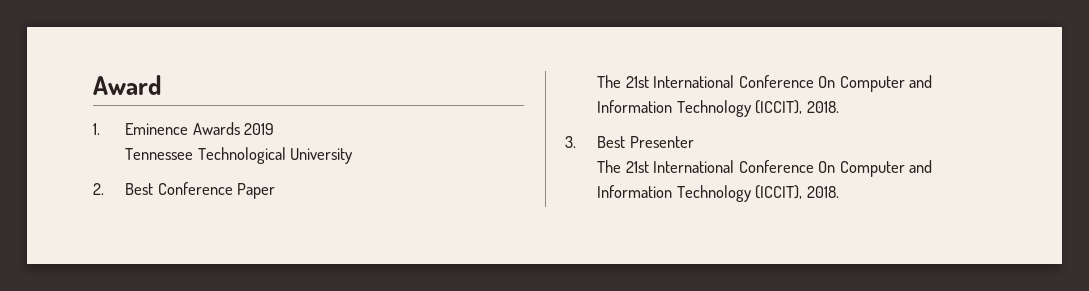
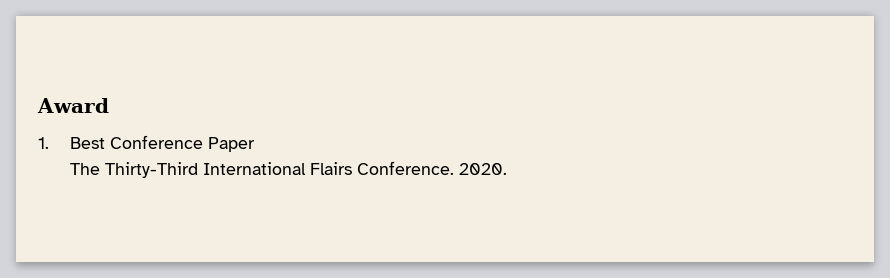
[125,122,275,135] [125,147,353,164] [93,182,276,199] [597,75,933,92] [597,100,839,117] [565,136,694,148] [597,160,933,177] [597,185,839,202] Eminence Awards 2019 // Tennessee Technological University // 2. Best Conference Paper // The 21st International Conference On Computer and Information Technology (ICCIT), 2018. // 3. Best Presenter // The 21st International Conference On Computer and Information Technology (ICCIT), 2018. -> [69,135,255,152] [69,161,507,178] Best Conference Paper // The Thirty-Third International Flairs Conference. 2020.

